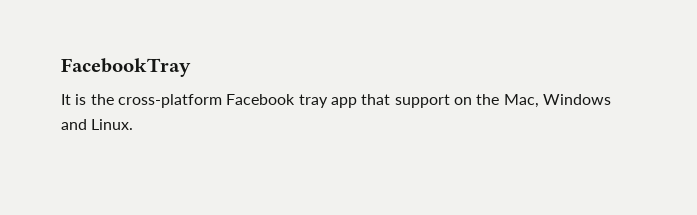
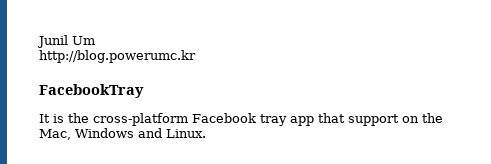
(61, 67) none -> [37,35,95,48] [39,50,196,63] Junil Um // http://blog.powerumc.kr //

